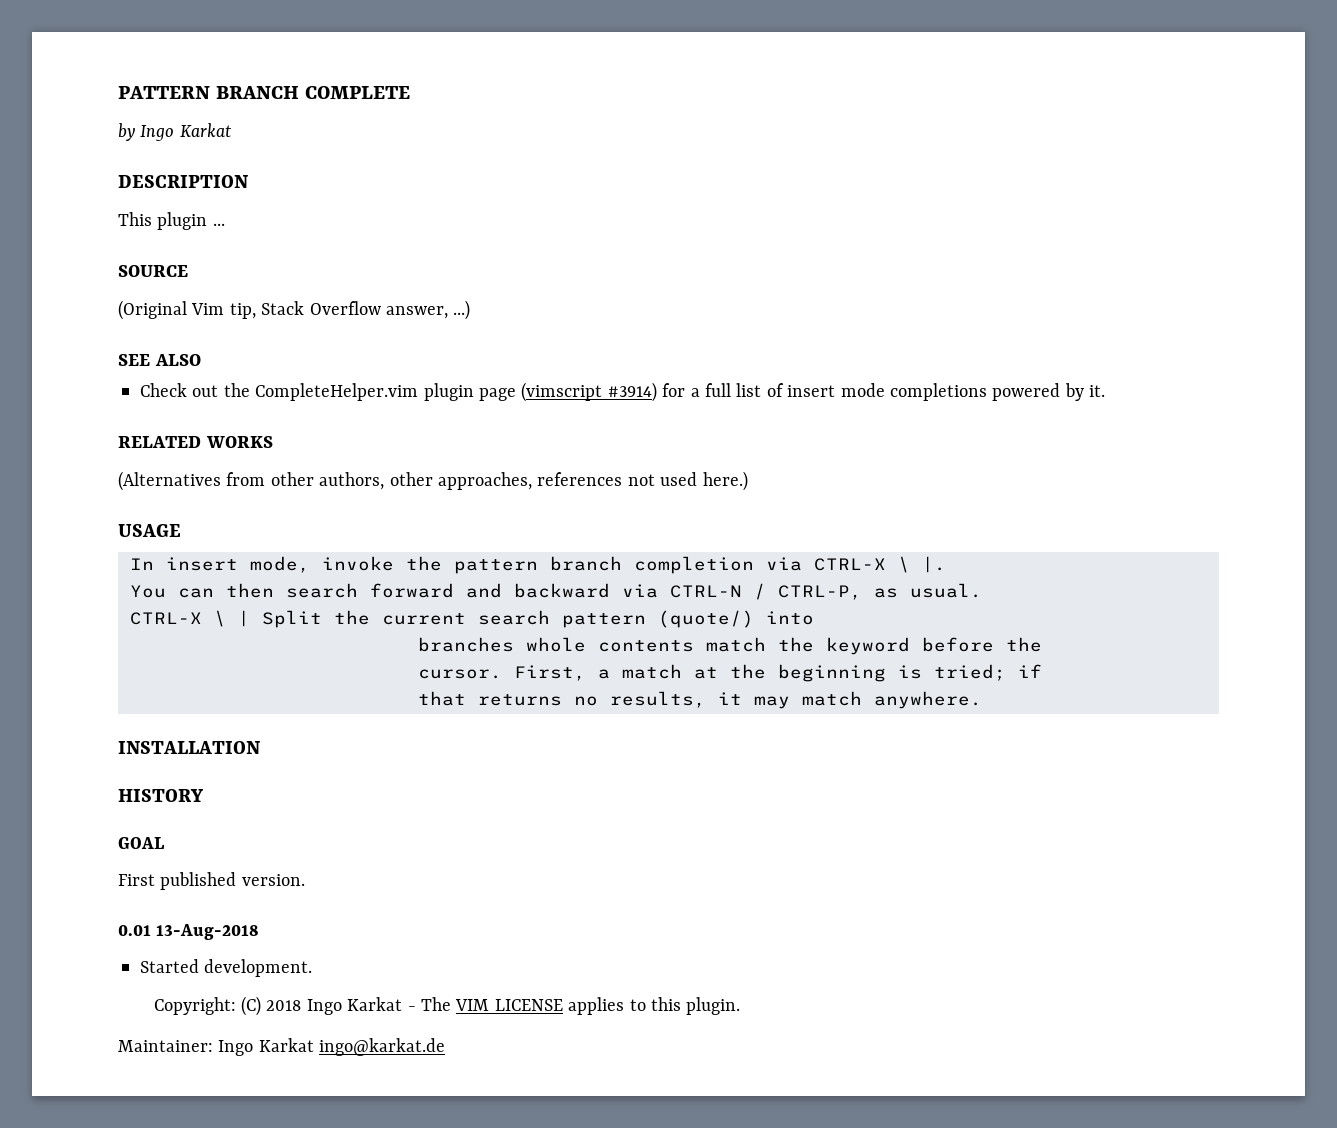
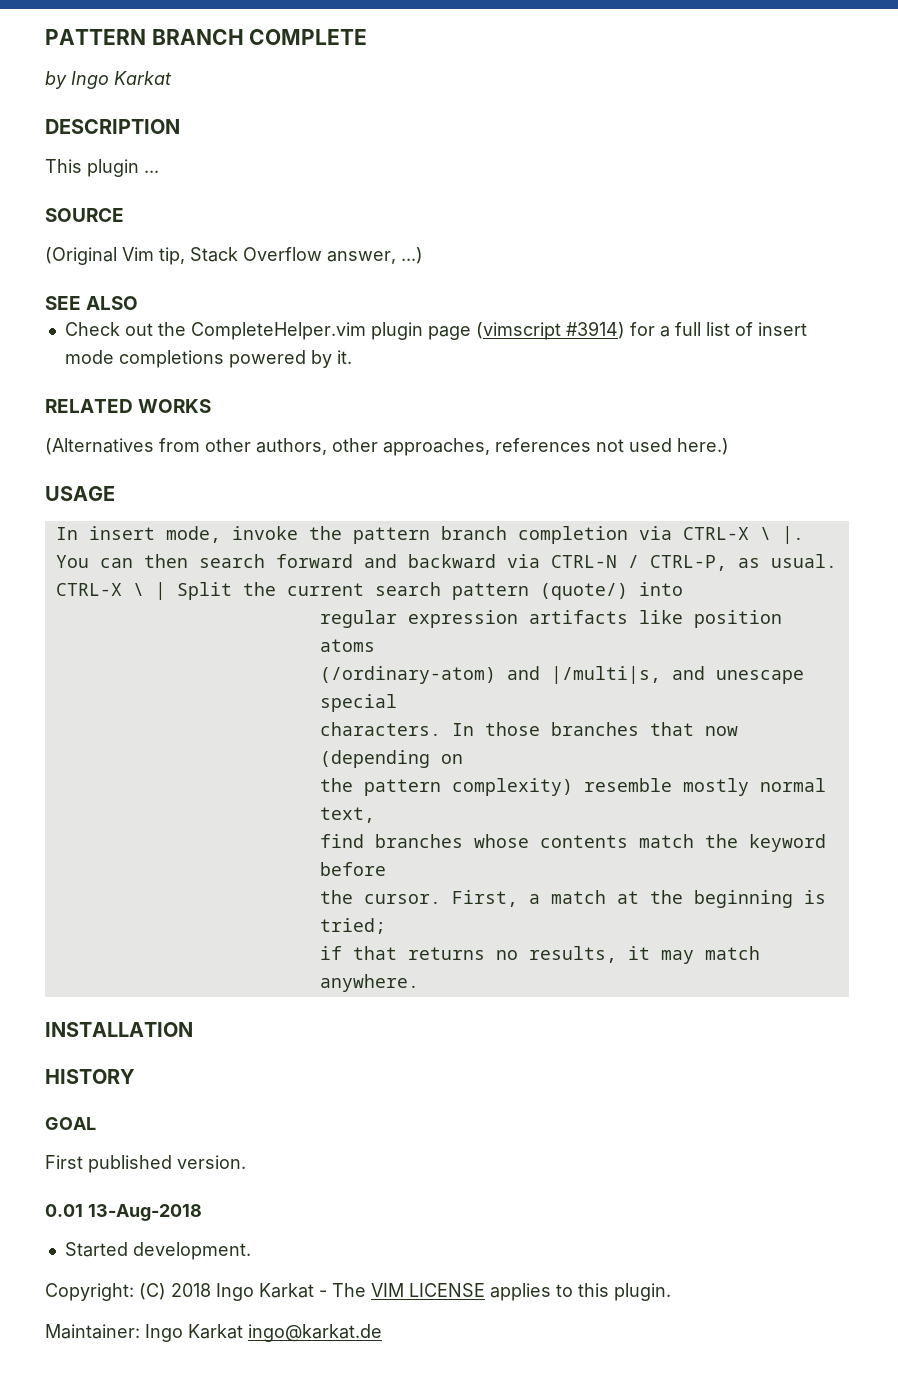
[418,637,586,652] branches whole -> [319,610,782,628] [319,639,375,652] [319,666,804,684] [319,694,397,712] [319,722,738,736] [319,750,463,768] [319,778,826,796] [319,807,375,823] [319,834,529,848] regular expression artifacts like position atoms // (/ordinary-atom) and |/multi|s, and unescape special // characters. In those branches that now (depending on // the pattern complexity) resemble mostly normal text, // find branches whose
[1006,637,1042,652] the // -> [319,890,353,904] // the
(1006, 672) none -> (386, 926) //
(1042, 671) // -> (342, 953) none

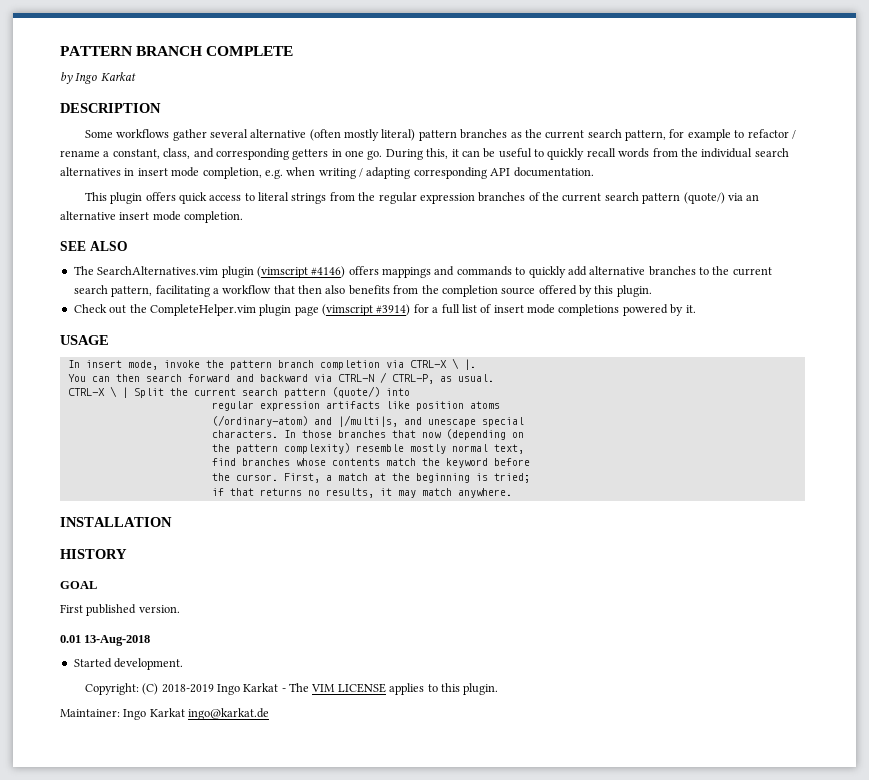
[45,159,159,177] [45,208,124,222] [45,247,423,265] [45,296,139,310] This plugin ... // SOURCE // (Original Vim tip, Stack Overflow answer, ...) // SEE ALSO -> [84,129,796,141] [60,148,789,160] [60,167,594,179] [84,192,760,204] [60,211,244,223] [60,241,128,251] [73,266,772,278] [73,285,652,297] Some workflows gather several alternative (often mostly literal) pattern branches as the current search pattern, for example to refactor / rename a constant, class, and corresponding getters in one go. During this, it can be useful to quickly recall words from the individual search alternatives in insert mode completion, e.g. when writing / adapting corresponding API documentation. // This plugin offers quick access to literal strings from the regular expression branches of the current search pattern (quote/) via an alternative insert mode completion. // SEE ALSO // The SearchAlternatives.vim plugin (vimscript #4146) offers mappings and commands to quickly add alternative branches to the current search pattern, facilitating a workflow that then also benefits from the completion source offered by this plugin.
[45,399,212,413] [45,438,729,456] // RELATED WORKS // (Alternatives from other authors, other approaches, references not used here.) -> (696, 309) none
[171,1283,211,1297] 2018 -> [161,684,214,693] 2018-2019

